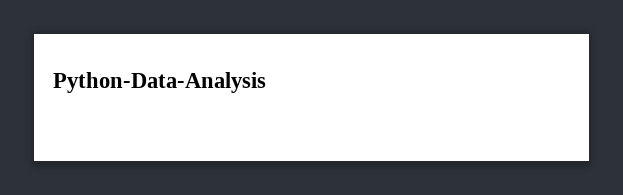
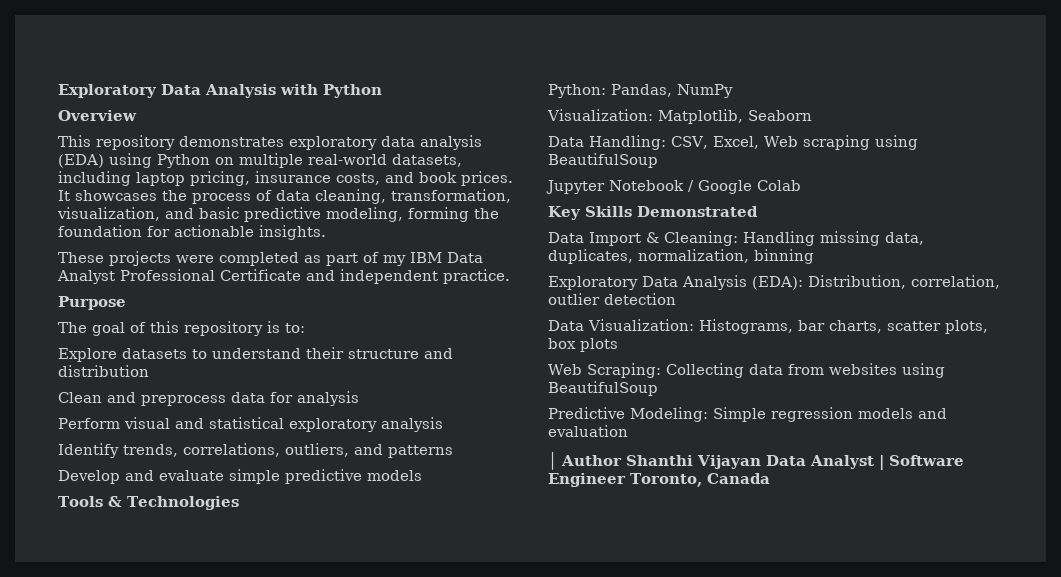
[53,72,266,93] Python-Data-Analysis -> [58,84,382,98] [58,110,137,121] [58,135,482,150] [58,153,462,168] [58,171,513,186] [58,189,511,204] [57,207,499,222] [58,225,326,240] [58,251,483,266] [57,269,510,284] [58,296,126,310] [58,321,305,336] [58,347,453,362] [58,365,149,377] [58,391,359,406] [58,417,443,432] [58,443,453,458] [58,469,422,484] [58,496,239,510] [548,84,733,98] [547,109,812,124] [548,135,918,150] [548,153,658,168] [546,180,801,194] [548,206,758,220] [548,231,924,246] [548,249,814,264] [548,275,1000,290] [548,293,676,305] [548,319,988,334] [548,338,618,352] [548,363,945,378] [548,381,658,396] [548,407,947,422] [548,425,628,437] [548,451,964,470] [548,473,770,487] Exploratory Data Analysis with Python // Overview // This repository demonstrates exploratory data analysis (EDA) using Python on multiple real-world datasets, including laptop pricing, insurance costs, and book prices. It showcases the process of data cleaning, transformation, visualization, and basic predictive modeling, forming the foundation for actionable insights. // These projects were completed as part of my IBM Data Analyst Professional Certificate and independent practice. // Purpose // The goal of this repository is to: // Explore datasets to understand their structure and distribution // Clean and preprocess data for analysis // Perform visual and statistical exploratory analysis // Identify trends, correlations, outliers, and patterns // Develop and evaluate simple predictive models // Tools & Technologies // Python: Pandas, NumPy // Visualization: Matplotlib, Seaborn // Data Handling: CSV, Excel, Web scraping using BeautifulSoup // Jupyter Notebook / Google Colab // Key Skills Demonstrated // Data Import & Cleaning: Handling missing data, duplicates, normalization, binning // Exploratory Data Analysis (EDA): Distribution, correlation, outlier detection // Data Visualization: Histograms, bar charts, scatter plots, box plots // Web Scraping: Collecting data from websites using BeautifulSoup // Predictive Modeling: Simple regression models and evaluation // │ Author Shanthi Vijayan Data Analyst | Software Engineer Toronto, Canada

